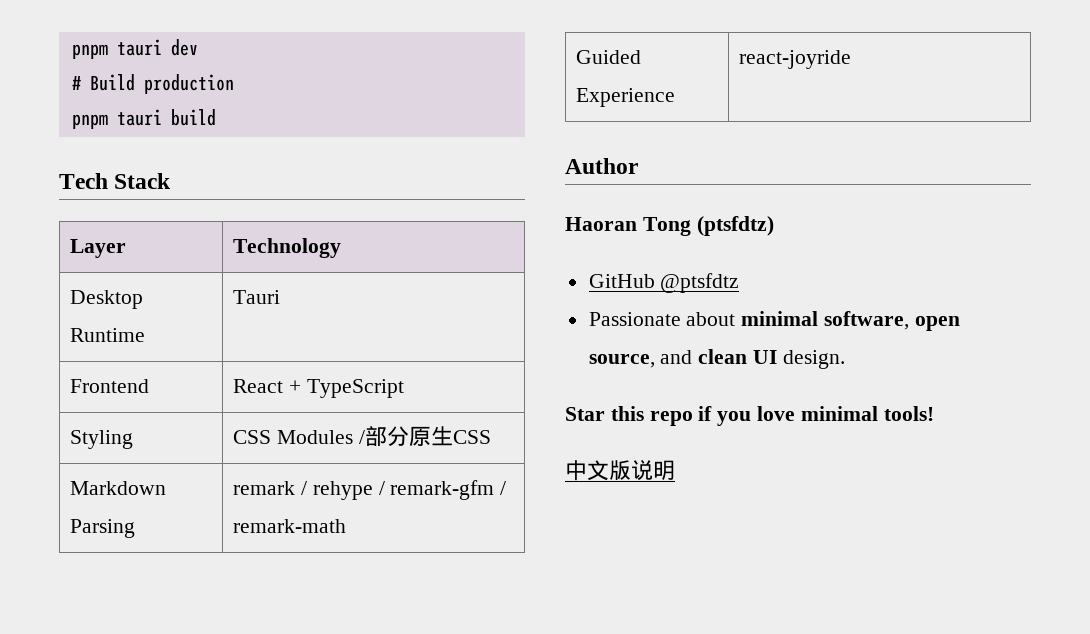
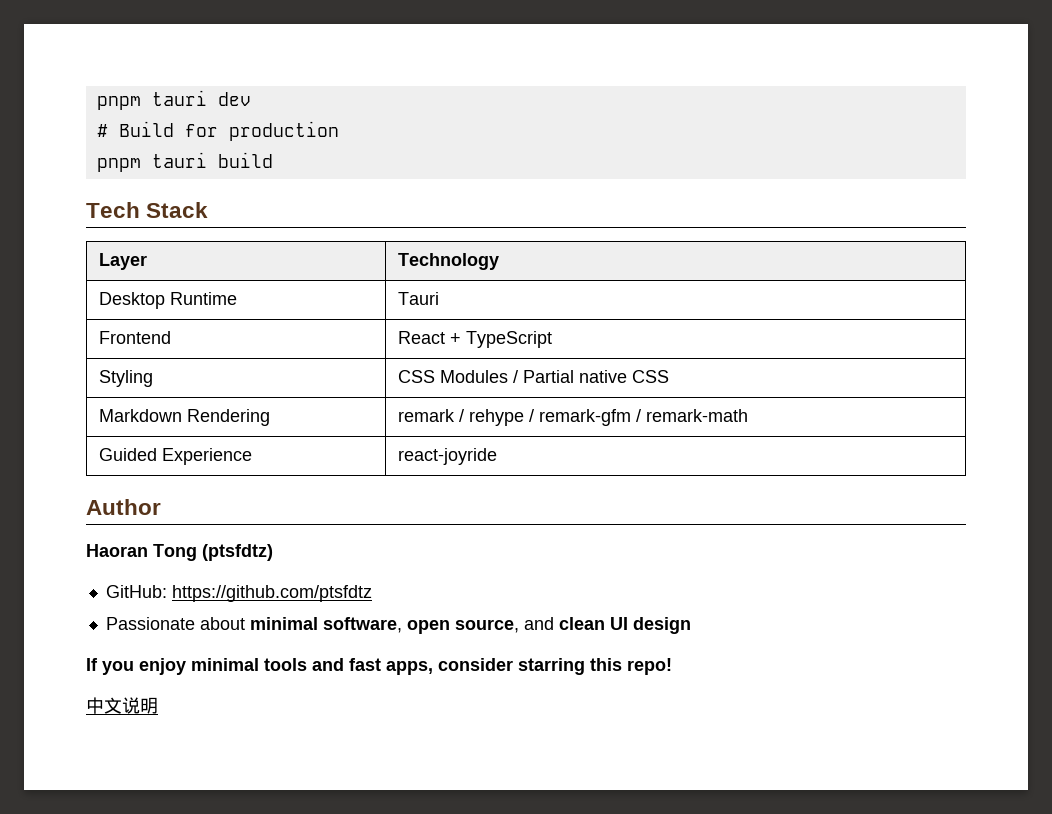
(135, 82) none -> [184,124,218,137] for
[364,426,453,447] 部分原生 -> [522,370,627,383] Partial native
[70,519,136,538] Parsing -> [186,409,270,426] Rendering
[588,273,740,293] GitHub @ptsfdtz -> [105,585,372,602] GitHub: https://github.com/ptsfdtz
[782,350,845,369] [565,406,934,426] design. // Star this repo if you love minimal tools! -> [632,617,691,634] [86,658,672,675] design // If you enjoy minimal tools and fast apps, consider starring this repo!
[609,460,631,480] 版 -> (122, 705) none

